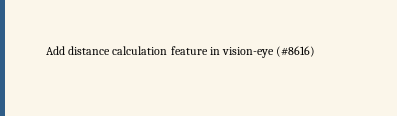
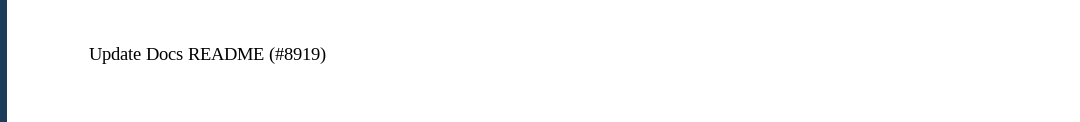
[46,46,316,58] Add distance calculation feature in vision-eye (#8616) -> [89,47,326,64] Update Docs README (#8919)

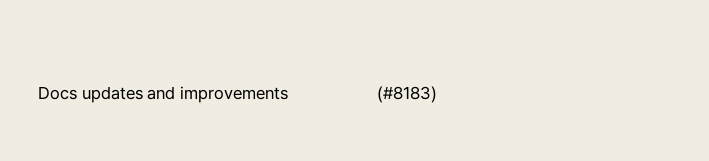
[89,47,326,64] Update Docs README (#8919) -> [38,86,437,103] Docs updates and improvements (#8183)

